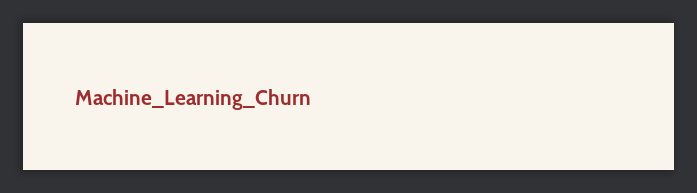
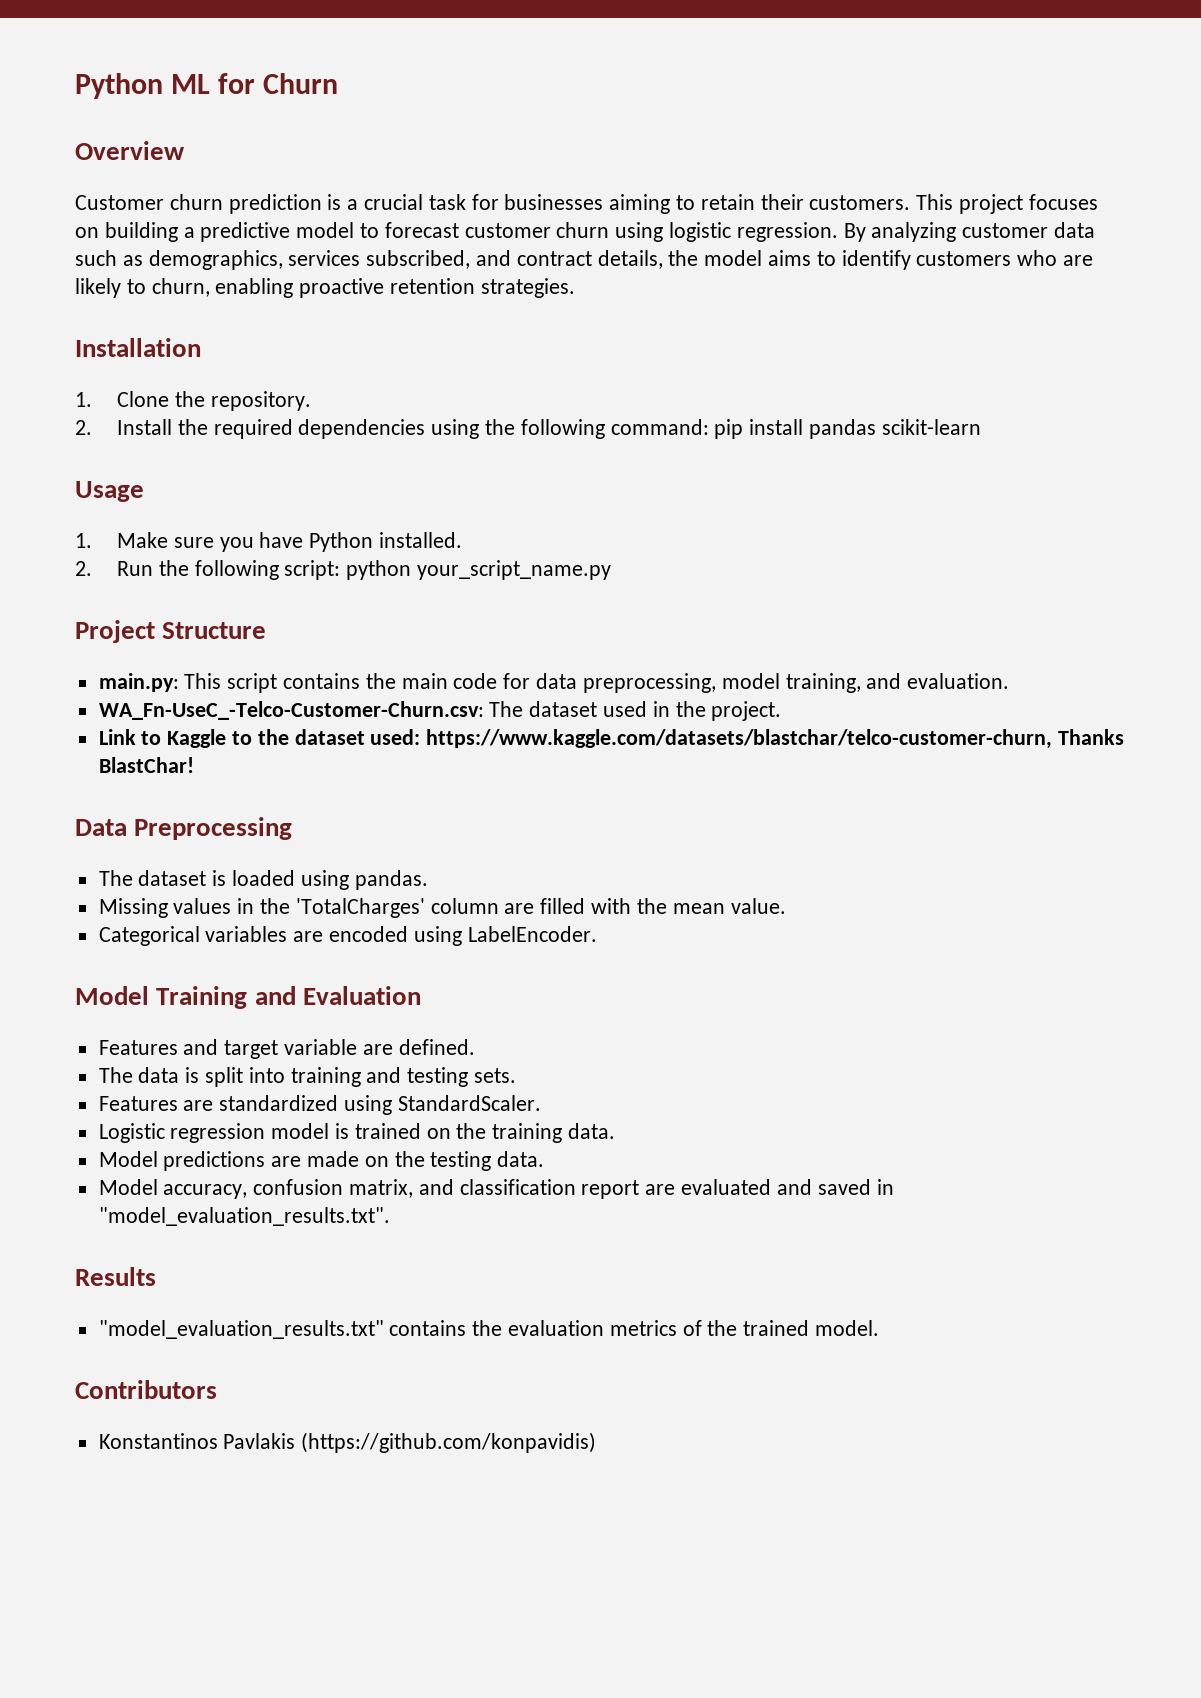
[75,89,311,110] Machine_Learning_Churn -> [75,73,339,99] [75,141,185,160] [75,194,1098,214] [75,222,1096,242] [75,250,1094,270] [75,278,575,298] [75,338,201,357] [75,391,311,411] [75,419,981,439] [75,481,144,502] [75,532,463,552] [75,560,612,580] [75,620,267,643] [98,673,1010,693] [98,701,782,721] [98,729,1125,749] [98,757,194,773] [75,817,293,840] [98,870,428,890] [98,898,786,918] [98,926,597,946] [75,986,421,1009] [98,1039,475,1059] [98,1067,517,1087] [98,1095,541,1115] [98,1123,616,1143] [98,1151,545,1171] [98,1179,894,1199] [98,1207,390,1226] [75,1267,156,1286] [98,1320,880,1339] [75,1380,217,1399] [98,1432,597,1453] Python ML for Churn // Overview // Customer churn prediction is a crucial task for businesses aiming to retain their customers. This project focuses on building a predictive model to forecast customer churn using logistic regression. By analyzing customer data such as demographics, services subscribed, and contract details, the model aims to identify customers who are likely to churn, enabling proactive retention strategies. // Installation // 1. Clone the repository. // 2. Install the required dependencies using the following command: pip install pandas scikit-learn // Usage // 1. Make sure you have Python installed. // 2. Run the following script: python your_script_name.py // Project Structure // main.py: This script contains the main code for data preprocessing, model training, and evaluation. // WA_Fn-UseC_-Telco-Customer-Churn.csv: The dataset used in the project. // Link to Kaggle to the dataset used: https://www.kaggle.com/datasets/blastchar/telco-customer-churn, Thanks BlastChar! // Data Preprocessing // The dataset is loaded using pandas. // Missing values in the 'TotalCharges' column are filled with the mean value. // Categorical variables are encoded using LabelEncoder. // Model Training and Evaluation // Features and target variable are defined. // The data is split into training and testing sets. // Features are standardized using StandardScaler. // Logistic regression model is trained on the training data. // Model predictions are made on the testing data. // Model accuracy, confusion matrix, and classification report are evaluated and saved in "model_evaluation_results.txt". // Results // "model_evaluation_results.txt" contains the evaluation metrics of the trained model. // Contributors // Konstantinos Pavlakis (https://github.com/konpavidis)

